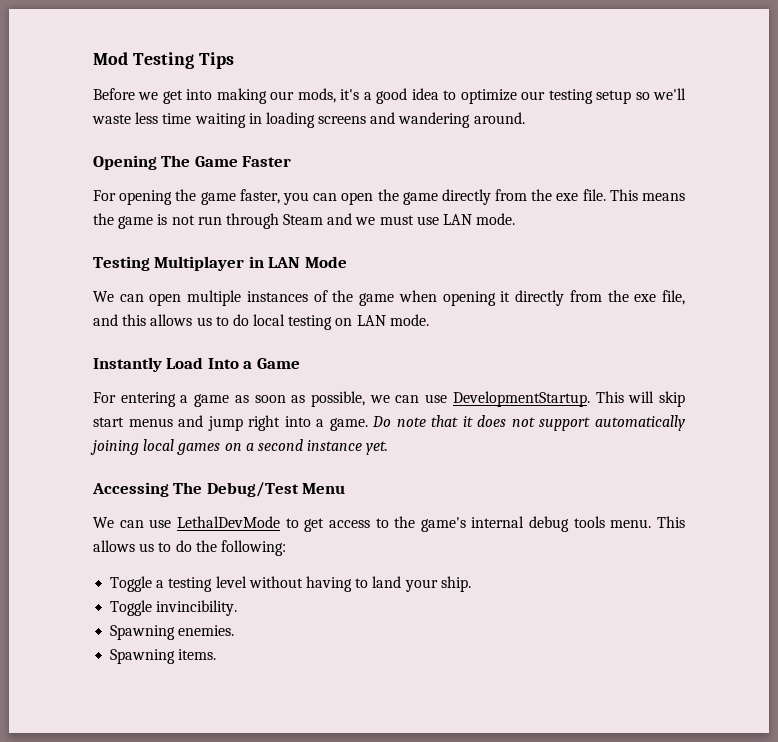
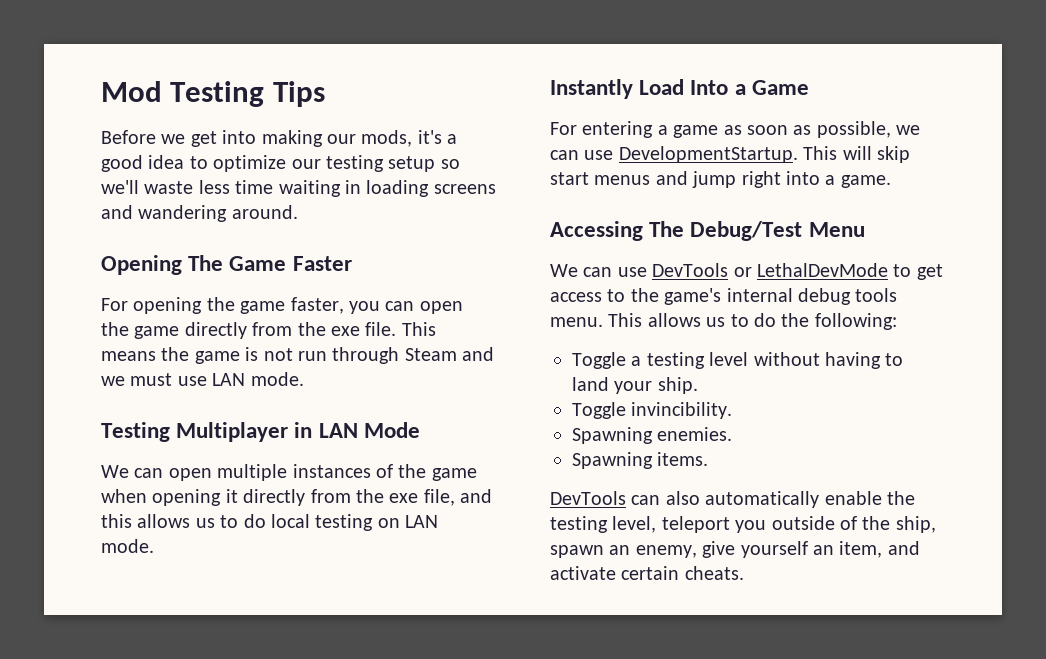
[372,415,686,431] [90,439,389,455] Do note that it does not support automatically joining local games on a second instance yet. -> (891, 181) none
(172, 523) none -> [652,263,752,277] DevTools or
(217, 654) none -> [550,491,915,508] [550,516,936,533] [550,541,920,558] [550,566,744,580] // DevTools can also automatically enable the testing level, teleport you outside of the ship, spawn an enemy, give yourself an item, and activate certain cheats.

